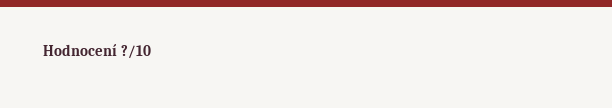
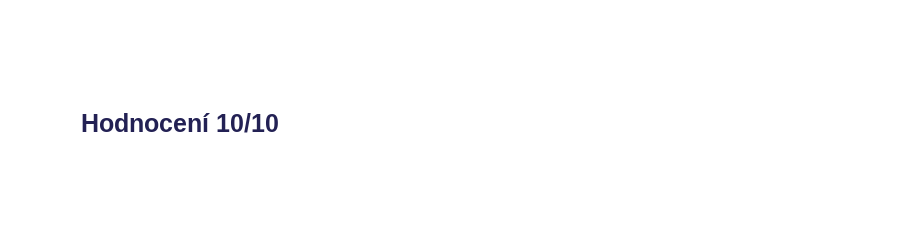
[121,45,152,59] ?/10 -> [216,113,279,133] 10/10

